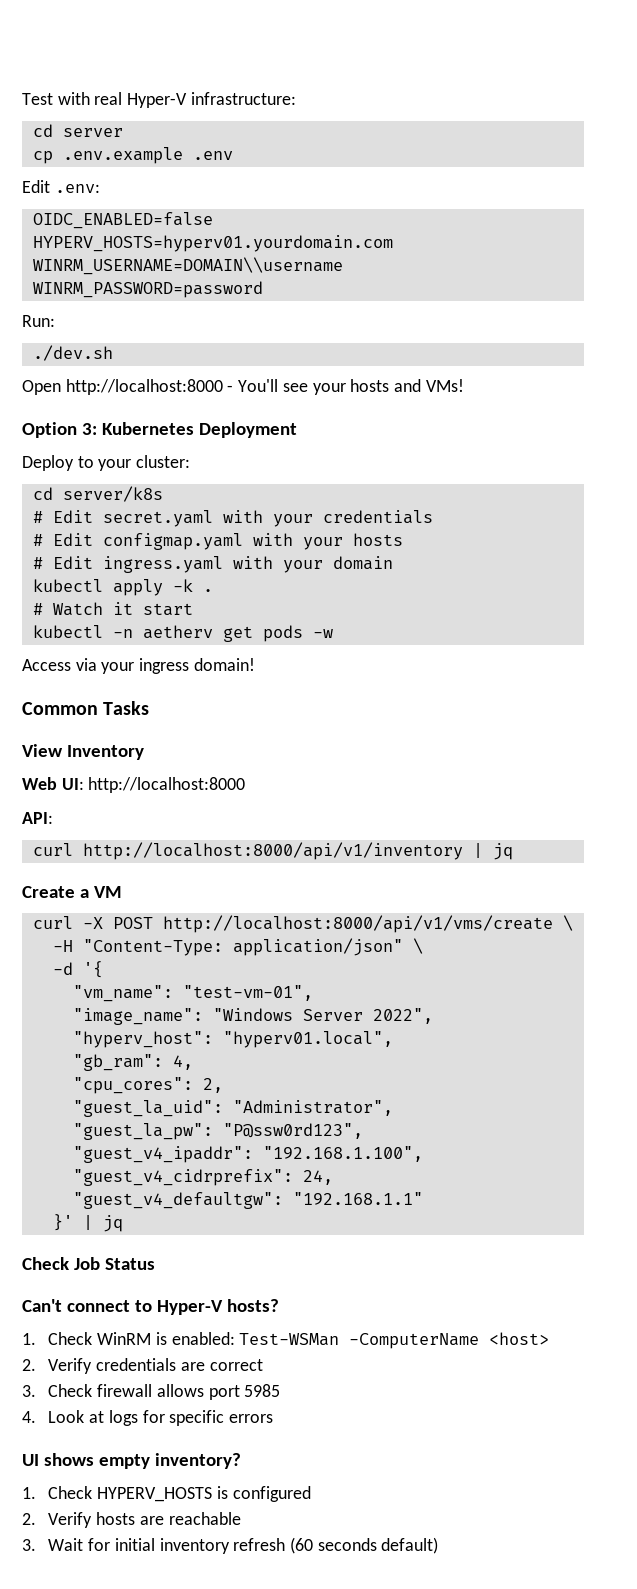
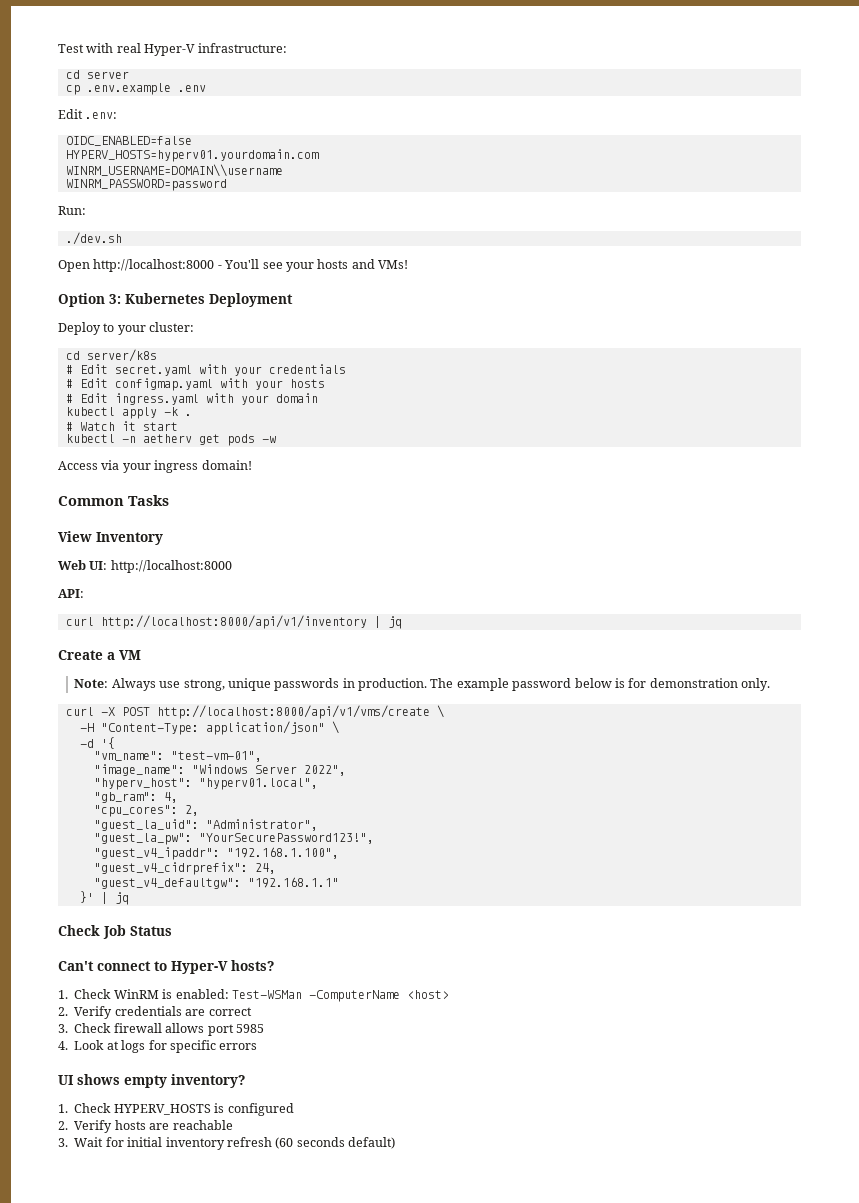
(122, 892) none -> [74,678,771,691] // Note: Always use strong, unique passwords in production. The example password below is for demonstration only.
[222,1123,363,1139] "P@ssw0rd123", -> [198,833,374,844] "YourSecurePassword123!",

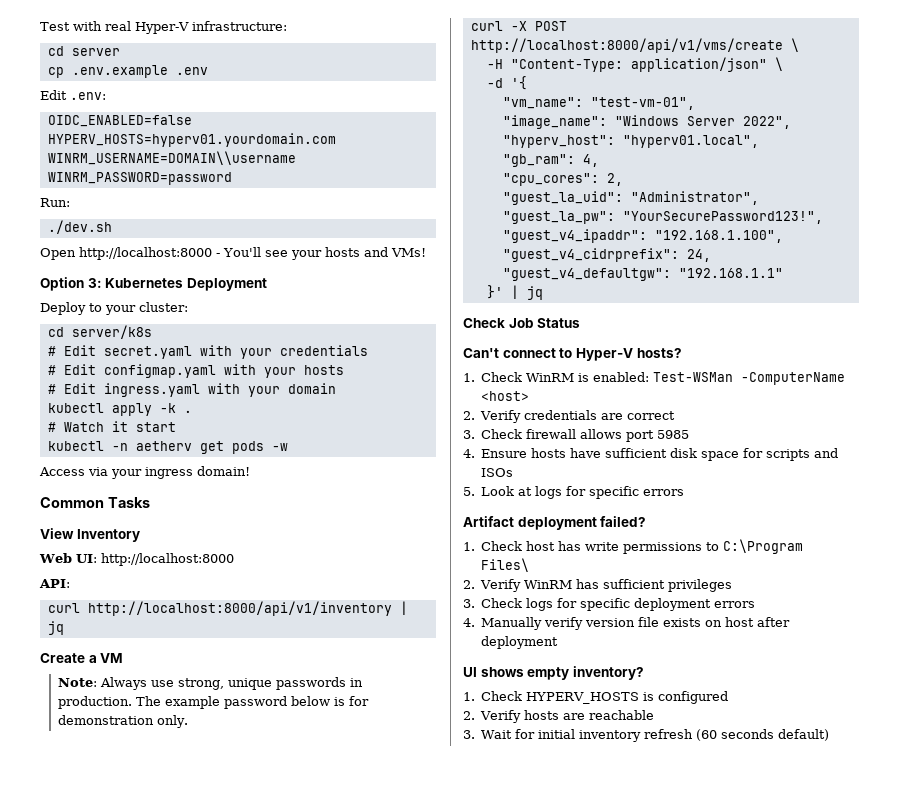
(68, 1045) none -> [481,448,839,461] [481,468,514,477] [463,487,475,496] Ensure hosts have sufficient disk space for scripts and ISOs // 5.
(258, 1046) none -> [463,516,647,530] [463,539,804,554] [481,558,530,572] [463,579,733,592] [463,598,756,611] [463,617,791,630] [481,636,559,649] // Artifact deployment failed? // 1. Check host has write permissions to C:\Program Files\ // 2. Verify WinRM has sufficient privileges // 3. Check logs for specific deployment errors // 4. Manually verify version file exists on host after deployment

